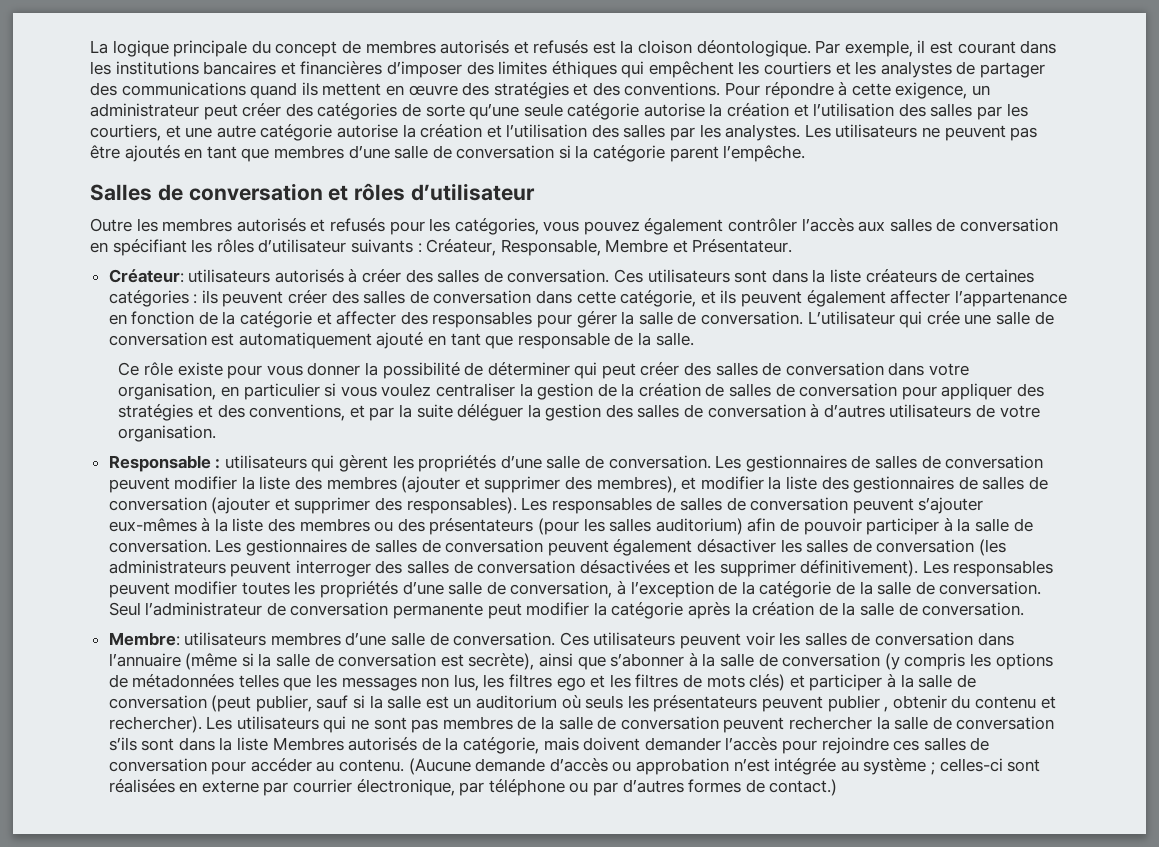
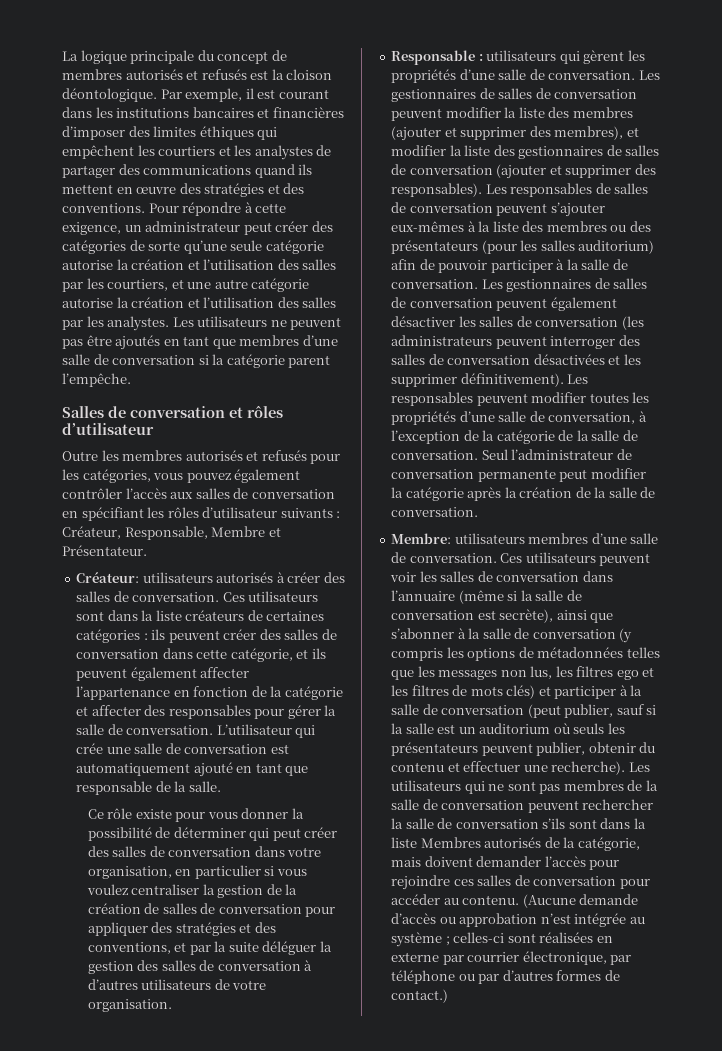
[827,695,889,712] publier , -> [536,742,586,756] publier,
[108,716,202,733] rechercher). -> [463,761,626,775] effectuer une recherche).

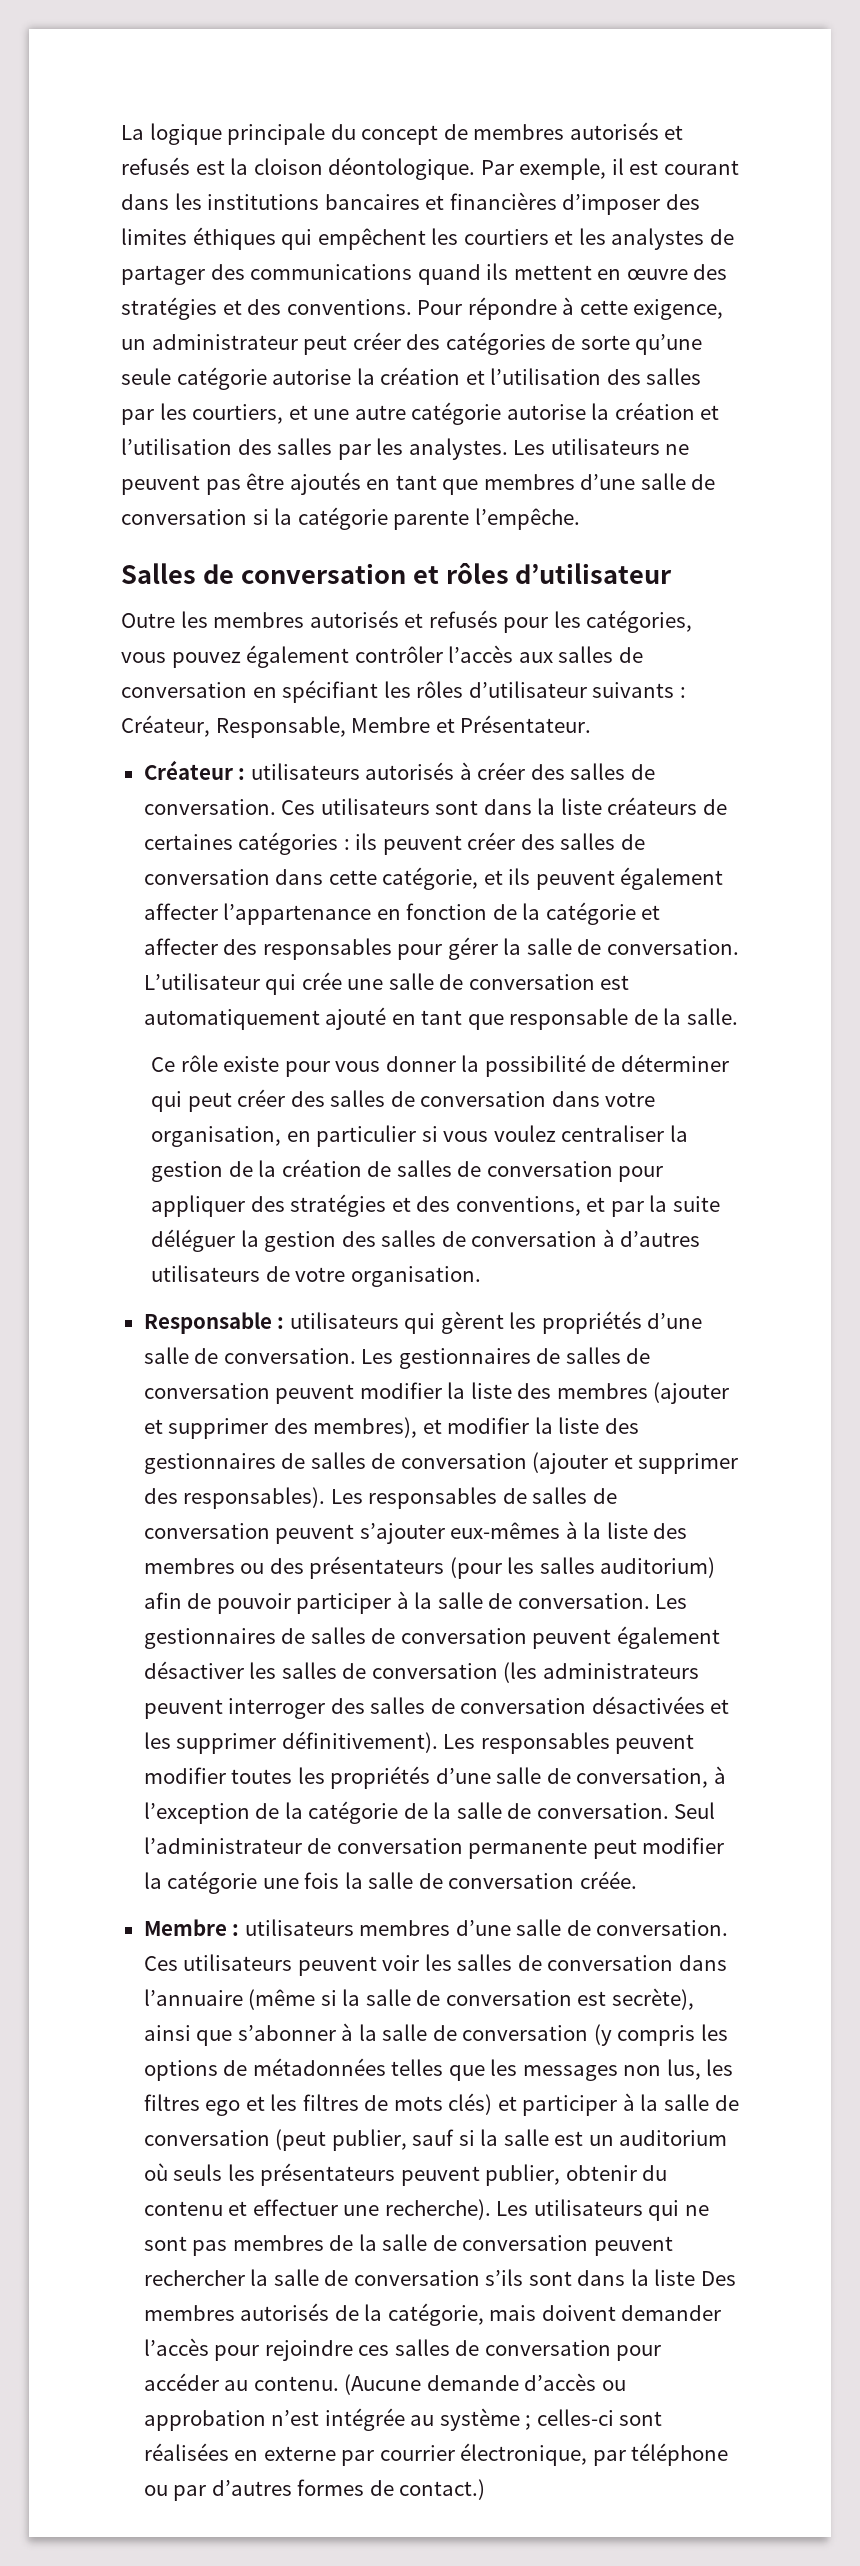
[288,355,331,368] parent -> [393,510,470,530] parente
[76,572,140,583] Créateur: -> [143,760,246,780] Créateur :
[467,487,656,501] [391,507,479,517] [391,533,452,544] après la création de la salle de conversation. // Membre: -> [262,1871,637,1889] [143,1919,240,1936] une fois la salle de conversation créée. // Membre :
[420,837,481,848] Membres -> [700,2271,736,2286] [143,2305,235,2321] Des membres

